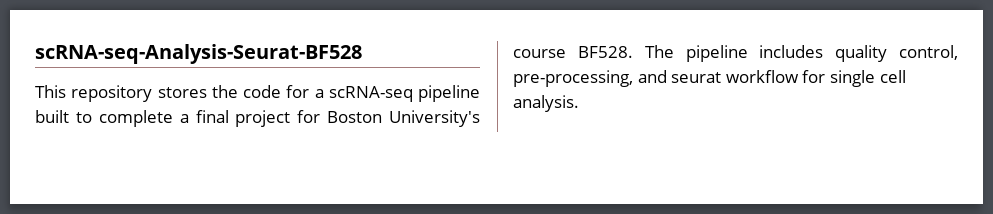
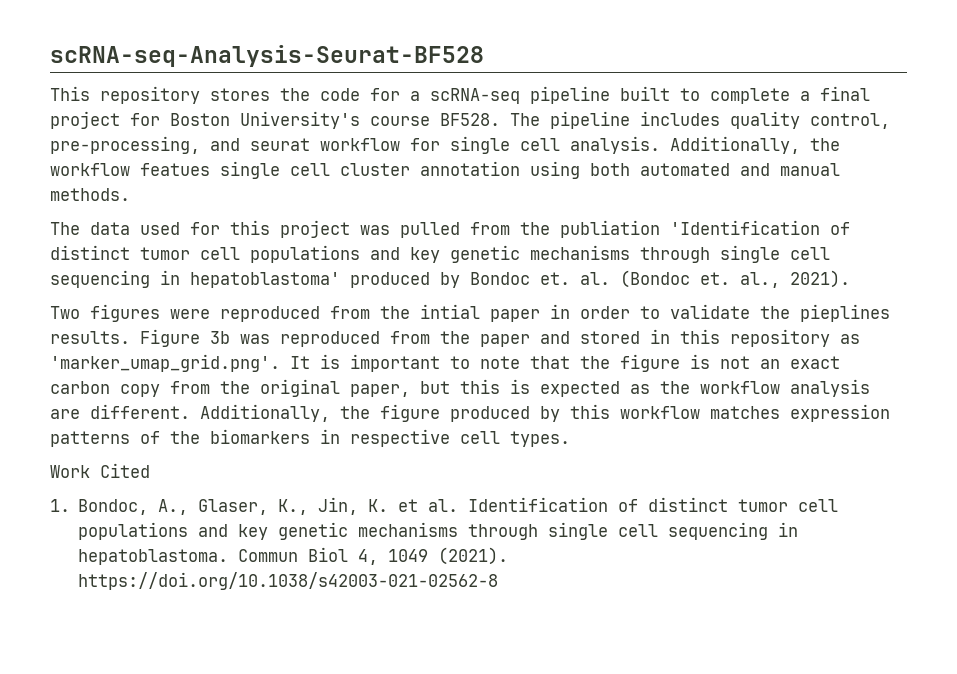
(579, 103) none -> [670,136,840,154] [50,161,840,179] [50,188,130,201] [50,220,850,238] [50,245,830,263] [50,270,850,288] [50,304,890,322] [50,329,860,347] [50,354,840,372] [50,379,870,397] [50,404,890,422] [50,429,570,447] [50,463,150,478] [50,497,839,515] [78,522,799,540] [78,547,509,565] [78,572,499,590] Additionally, the workflow featues single cell cluster annotation using both automated and manual methods. // The data used for this project was pulled from the publiation 'Identification of distinct tumor cell populations and key genetic mechanisms through single cell sequencing in hepatoblastoma' produced by Bondoc et. al. (Bondoc et. al., 2021). // Two figures were reproduced from the intial paper in order to validate the pieplines results. Figure 3b was reproduced from the paper and stored in this repository as 'marker_umap_grid.png'. It is important to note that the figure is not an exact carbon copy from the original paper, but this is expected as the workflow analysis are different. Additionally, the figure produced by this workflow matches expression patterns of the biomarkers in respective cell types. // Work Cited // 1. Bondoc, A., Glaser, K., Jin, K. et al. Identification of distinct tumor cell populations and key genetic mechanisms through single cell sequencing in hepatoblastoma. Commun Biol 4, 1049 (2021). https://doi.org/10.1038/s42003-021-02562-8

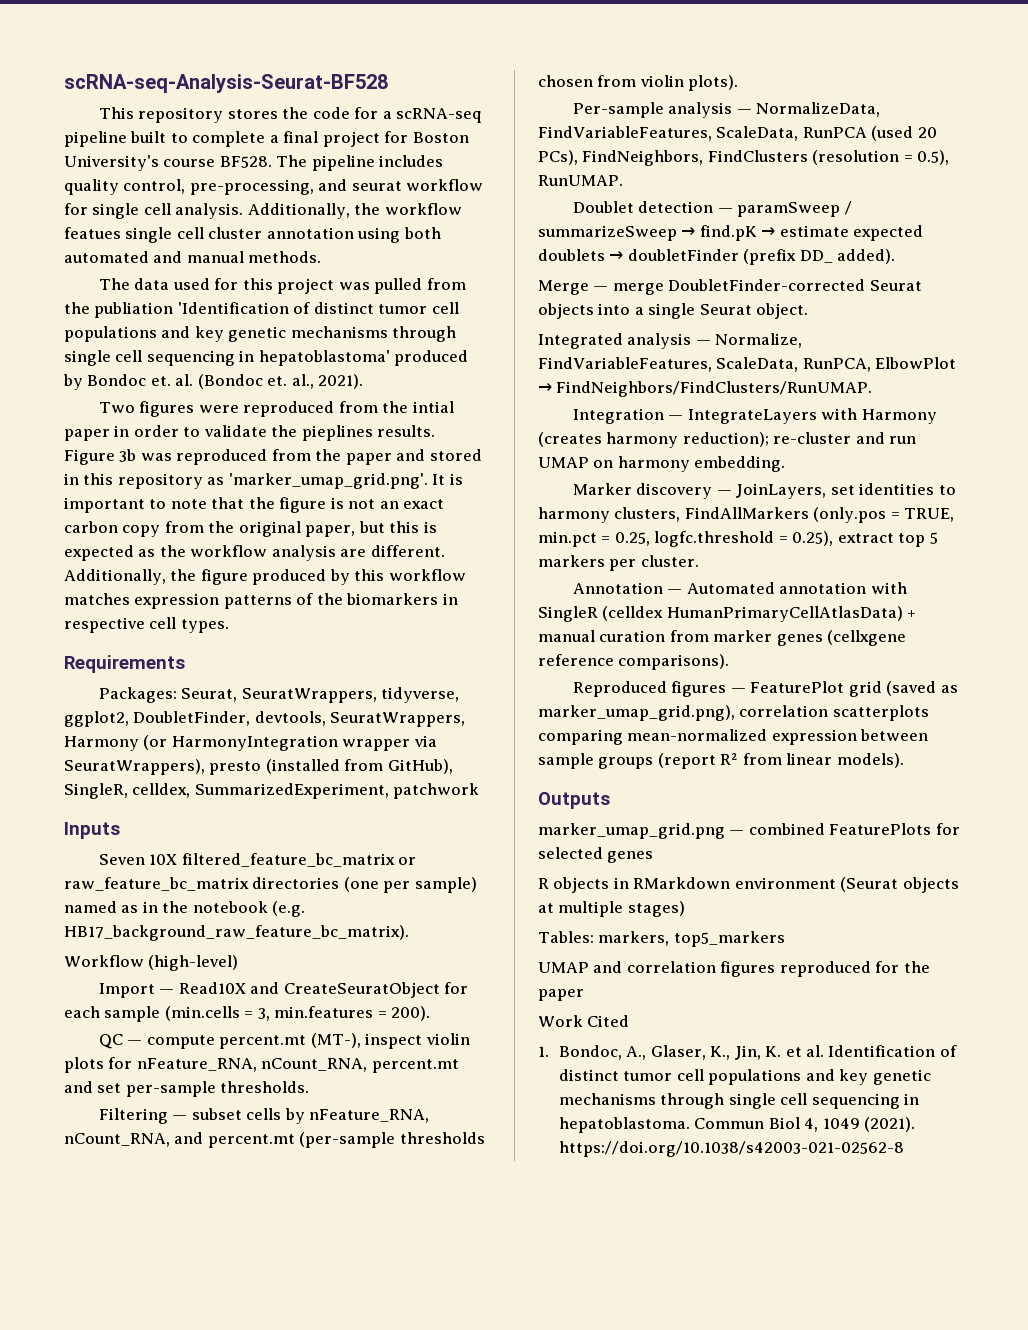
(570, 439) none -> [64,655,185,673] [99,687,460,703] [64,711,466,727] [64,735,437,751] [64,759,453,775] [64,783,480,799] [64,822,120,839] [99,853,417,867] [64,877,477,893] [64,901,306,917] [64,925,409,941] [64,955,239,971] [99,982,469,998] [64,1006,431,1022] [99,1033,470,1049] [64,1057,459,1073] [64,1081,310,1097] [99,1108,430,1124] [64,1132,485,1148] [538,75,739,91] [573,102,881,118] [538,126,937,141] [538,150,950,166] [538,175,623,186] [573,201,852,217] [538,225,924,241] [538,249,896,265] [538,279,922,295] [538,303,809,319] [538,333,803,349] [538,357,957,372] [538,381,873,397] [573,408,937,424] [538,432,917,448] [538,456,786,472] [573,483,956,499] [538,507,955,523] [538,531,938,547] [538,555,699,571] [573,582,907,594] [538,606,917,622] [538,630,907,646] [538,654,730,670] [573,681,958,697] [538,705,929,721] [538,729,929,745] [538,753,904,769] [538,792,610,809] [538,823,960,839] [538,847,654,863] [538,877,959,893] [538,901,685,917] [538,931,785,947] [538,961,930,977] [538,989,584,1001] // Requirements // Packages: Seurat, SeuratWrappers, tidyverse, ggplot2, DoubletFinder, devtools, SeuratWrappers, Harmony (or HarmonyIntegration wrapper via SeuratWrappers), presto (installed from GitHub), SingleR, celldex, SummarizedExperiment, patchwork // Inputs // Seven 10X filtered_feature_bc_matrix or raw_feature_bc_matrix directories (one per sample) named as in the notebook (e.g. HB17_background_raw_feature_bc_matrix). // Workflow (high-level) // Import — Read10X and CreateSeuratObject for each sample (min.cells = 3, min.features = 200). // QC — compute percent.mt (MT-), inspect violin plots for nFeature_RNA, nCount_RNA, percent.mt and set per-sample thresholds. // Filtering — subset cells by nFeature_RNA, nCount_RNA, and percent.mt (per-sample thresholds chosen from violin plots). // Per-sample analysis — NormalizeData, FindVariableFeatures, ScaleData, RunPCA (used 20 PCs), FindNeighbors, FindClusters (resolution = 0.5), RunUMAP. // Doublet detection — paramSweep / summarizeSweep → find.pK → estimate expected doublets → doubletFinder (prefix DD_ added). // Merge — merge DoubletFinder-corrected Seurat objects into a single Seurat object. // Integrated analysis — Normalize, FindVariableFeatures, ScaleData, RunPCA, ElbowPlot → FindNeighbors/FindClusters/RunUMAP. // Integration — IntegrateLayers with Harmony (creates harmony reduction); re-cluster and run UMAP on harmony embedding. // Marker discovery — JoinLayers, set identities to harmony clusters, FindAllMarkers (only.pos = TRUE, min.pct = 0.25, logfc.threshold = 0.25), extract top 5 markers per cluster. // Annotation — Automated annotation with SingleR (celldex HumanPrimaryCellAtlasData) + manual curation from marker genes (cellxgene reference comparisons). // Reproduced figures — FeaturePlot grid (saved as marker_umap_grid.png), correlation scatterplots comparing mean-normalized expression between sample groups (report R² from linear models). // Outputs // marker_umap_grid.png — combined FeaturePlots for selected genes // R objects in RMarkdown environment (Seurat objects at multiple stages) // Tables: markers, top5_markers // UMAP and correlation figures reproduced for the paper

